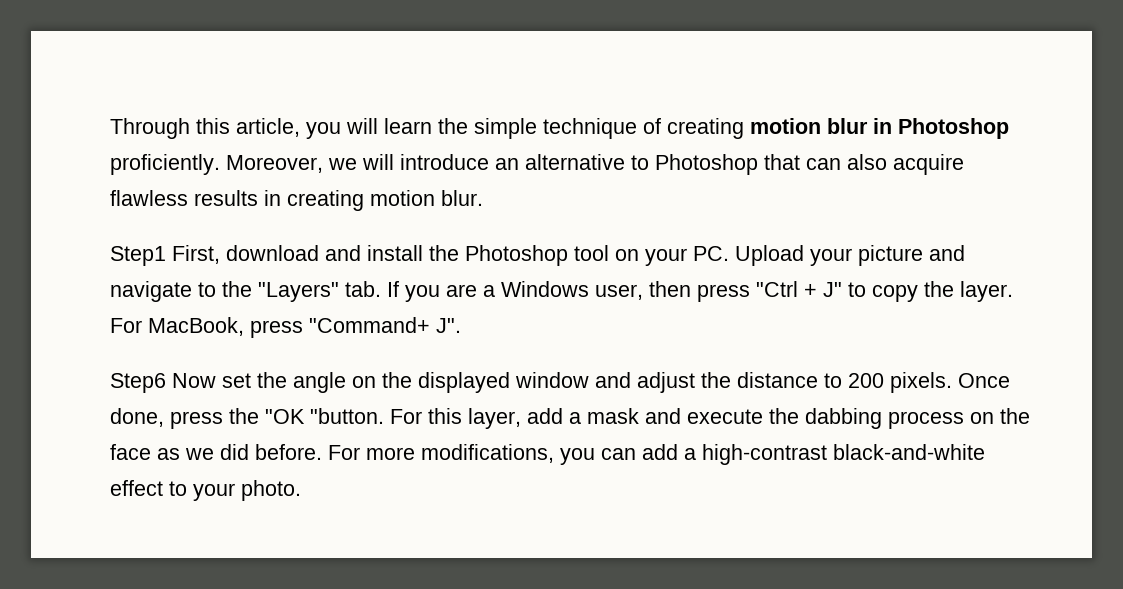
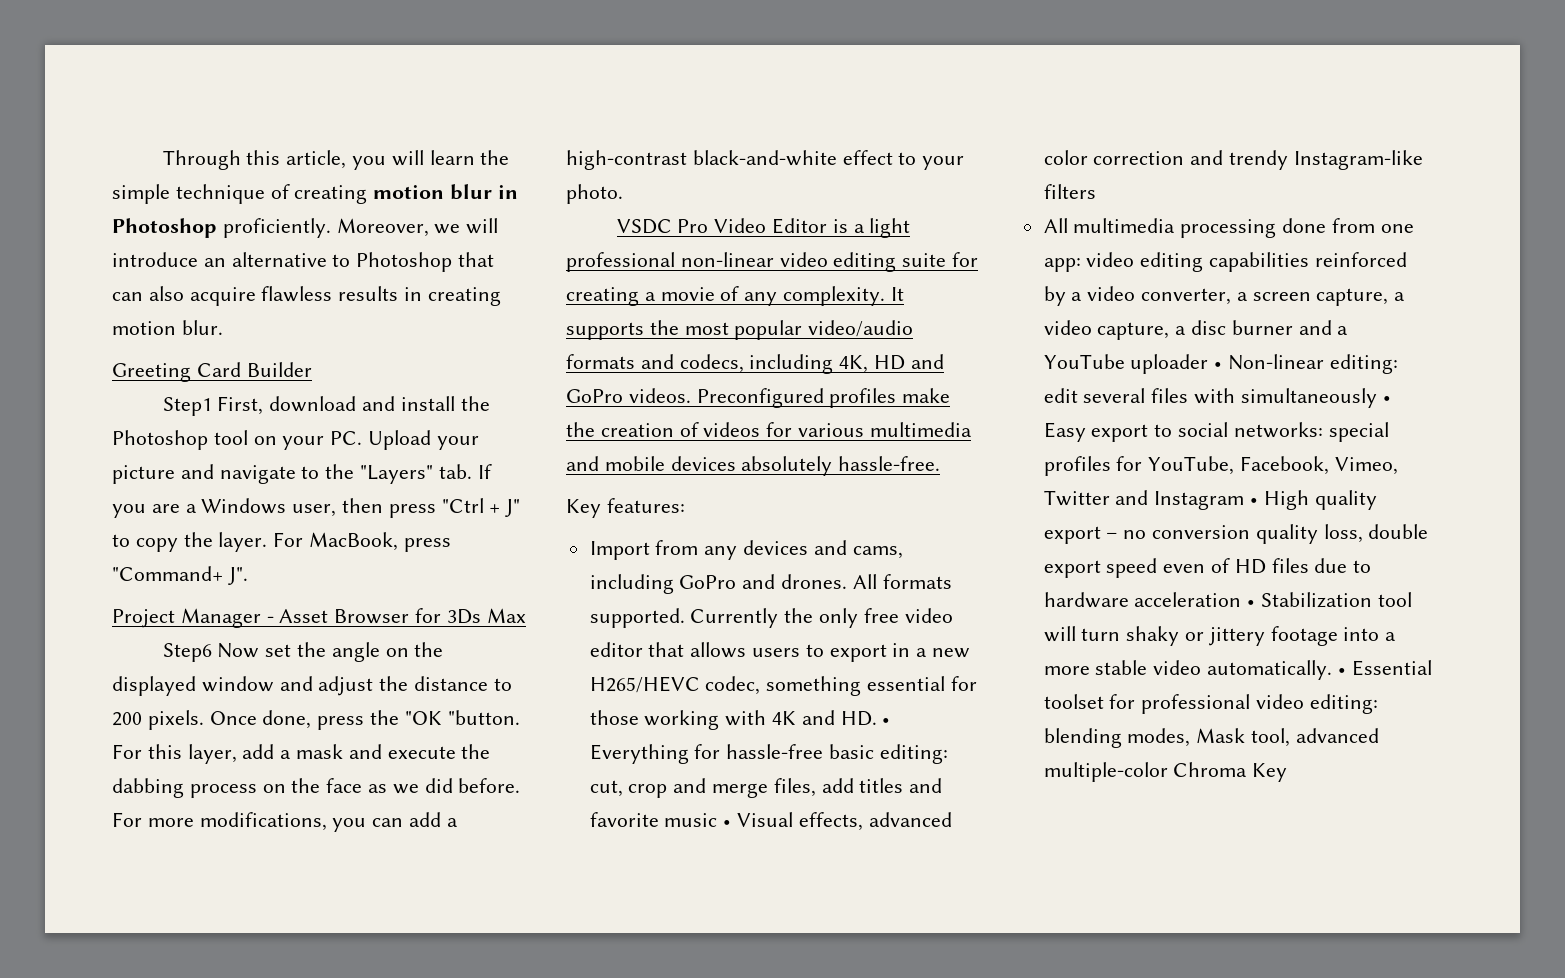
(483, 198) none -> [112,362,312,382] // Greeting Card Builder
(461, 325) none -> [112,608,526,628] // Project Manager - Asset Browser for 3Ds Max
(301, 490) none -> [616,218,911,238] [566,252,979,272] [566,286,904,306] [566,320,914,340] [566,354,944,374] [566,388,951,408] [566,422,972,437] [566,456,941,476] [566,498,685,518] [589,540,903,560] [589,574,952,594] [589,608,953,628] [589,642,971,662] [589,676,977,696] [589,710,891,730] [589,744,948,764] [589,778,943,798] [589,812,952,831] [1043,150,1423,170] [1043,184,1096,199] [1043,218,1414,238] [1043,252,1407,272] [1043,286,1406,306] [1043,320,1349,340] [1043,354,1398,374] [1043,388,1391,408] [1043,422,1389,442] [1043,456,1398,476] [1043,490,1377,510] [1043,524,1429,544] [1043,558,1372,578] [1043,592,1412,608] [1043,626,1397,646] [1043,660,1432,680] [1043,694,1378,714] [1043,728,1379,748] [1043,762,1288,782] // VSDC Pro Video Editor is a light professional non-linear video editing suite for creating a movie of any complexity. It supports the most popular video/audio formats and codecs, including 4K, HD and GoPro videos. Preconfigured profiles make the creation of videos for various multimedia and mobile devices absolutely hassle-free. // Key features: // Import from any devices and cams, including GoPro and drones. All formats supported. Сurrently the only free video editor that allows users to export in a new H265/HEVC codec, something essential for those working with 4K and HD. • Everything for hassle-free basic editing: cut, crop and merge files, add titles and favorite music • Visual effects, advanced color correction and trendy Instagram-like filters // All multimedia processing done from one app: video editing capabilities reinforced by a video converter, a screen capture, a video capture, a disc burner and a YouTube uploader • Non-linear editing: edit several files with simultaneously • Easy export to social networks: special profiles for YouTube, Facebook, Vimeo, Twitter and Instagram • High quality export – no conversion quality loss, double export speed even of HD files due to hardware acceleration • Stabilization tool will turn shaky or jittery footage into a more stable video automatically. • Essential toolset for professional video editing: blending modes, Mask tool, advanced multiple-color Chroma Key

